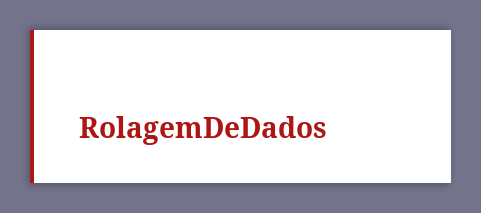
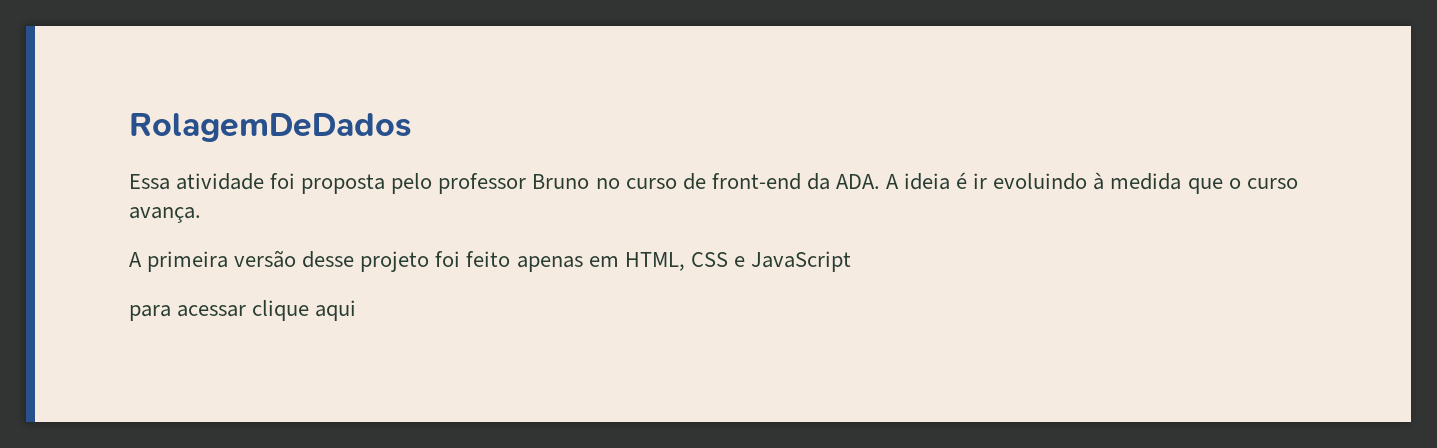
(327, 130) none -> [129,172,1298,194] [129,207,201,223] [129,250,851,272] [129,300,357,321] // Essa atividade foi proposta pelo professor Bruno no curso de front-end da ADA. A ideia é ir evoluindo à medida que o curso avança. // A primeira versão desse projeto foi feito apenas em HTML, CSS e JavaScript // para acessar clique aqui

